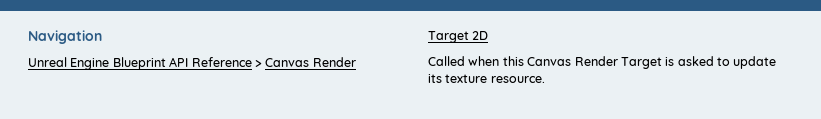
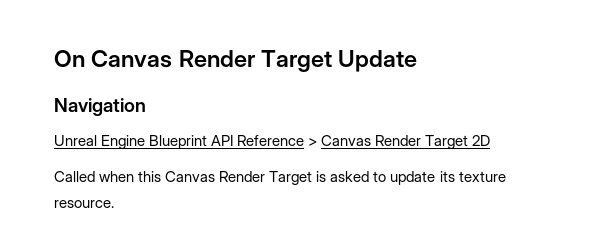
(28, 37) none -> [54,50,418,72] On Canvas Render Target Update //

